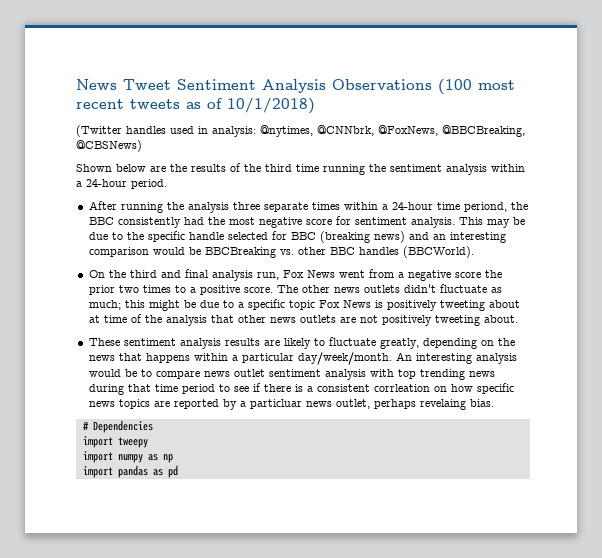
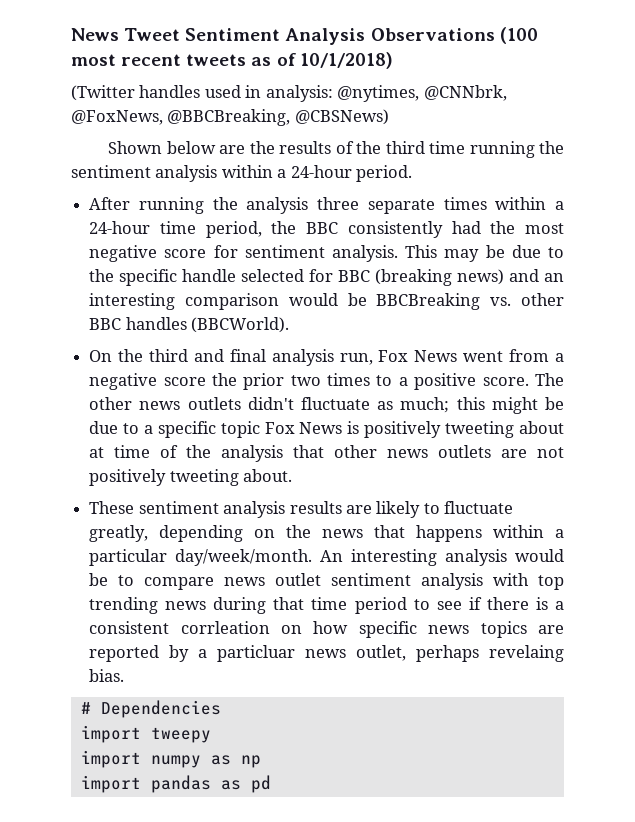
[463,202,507,212] periond, -> [205,221,262,238] period,

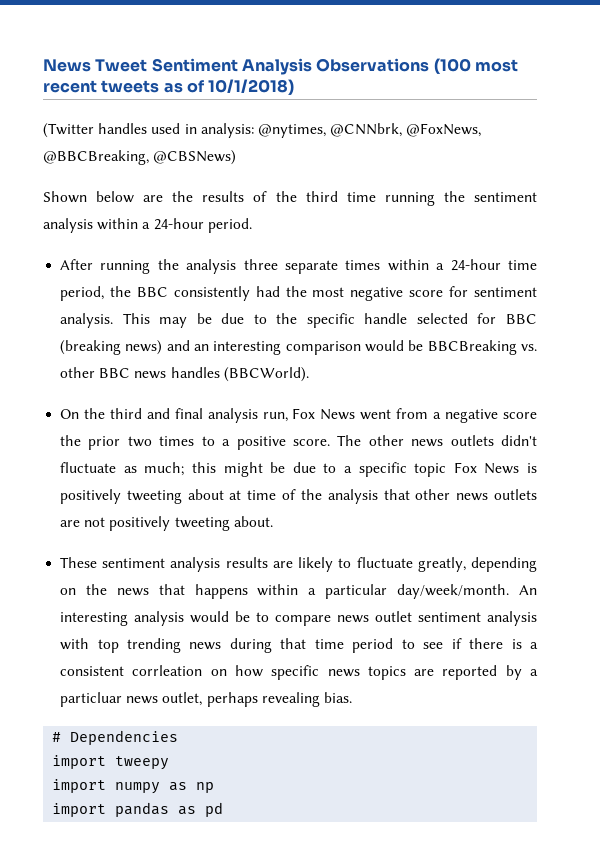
(122, 324) none -> [134,371,167,379] news
[489,645,564,662] revelaing -> [261,692,320,707] revealing

